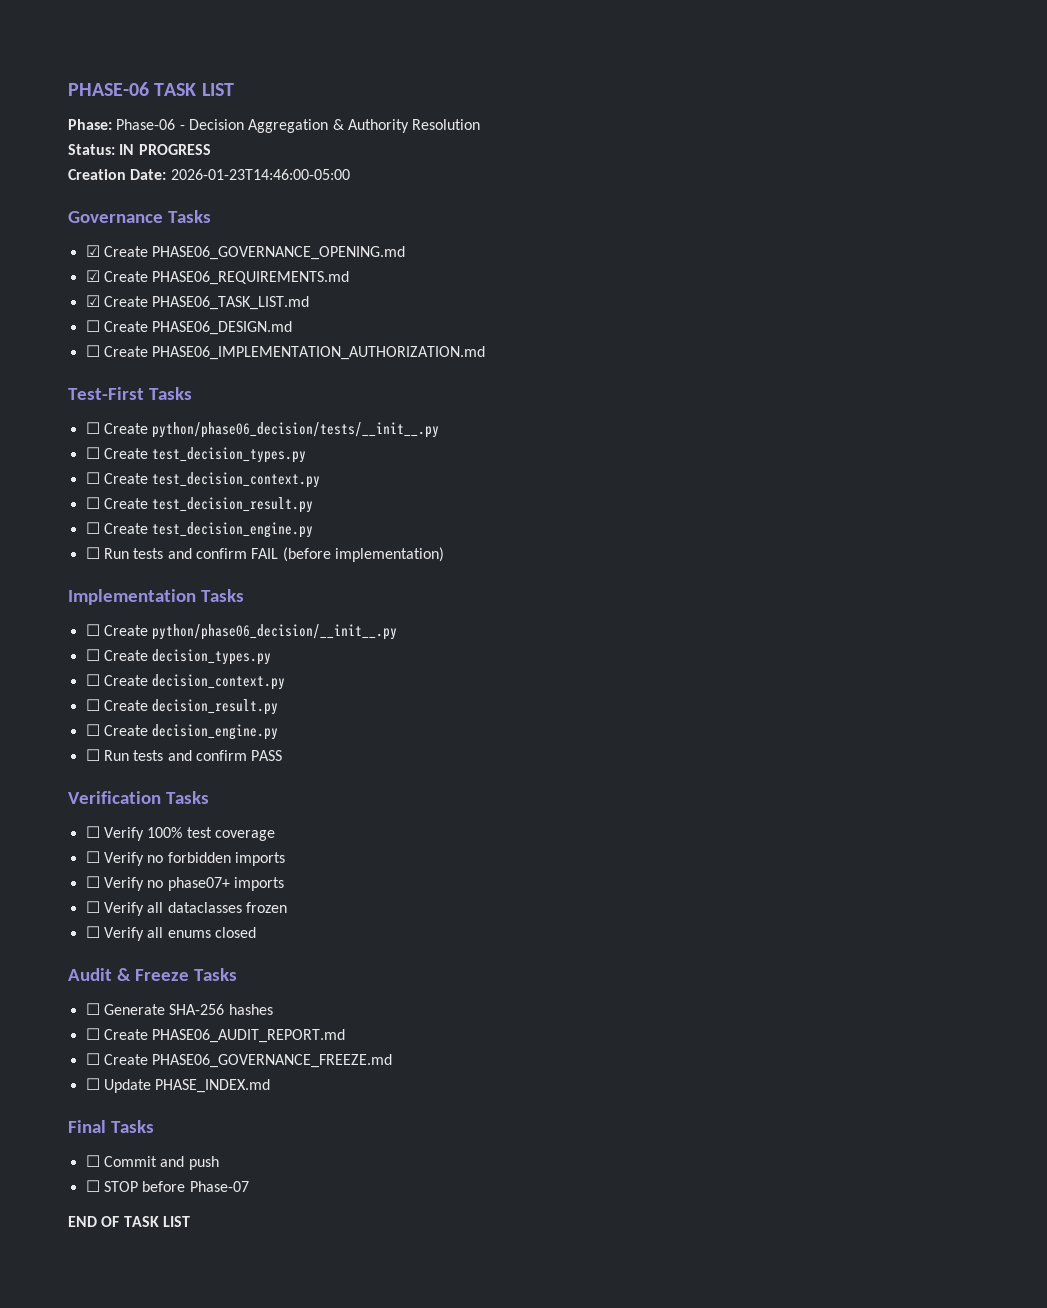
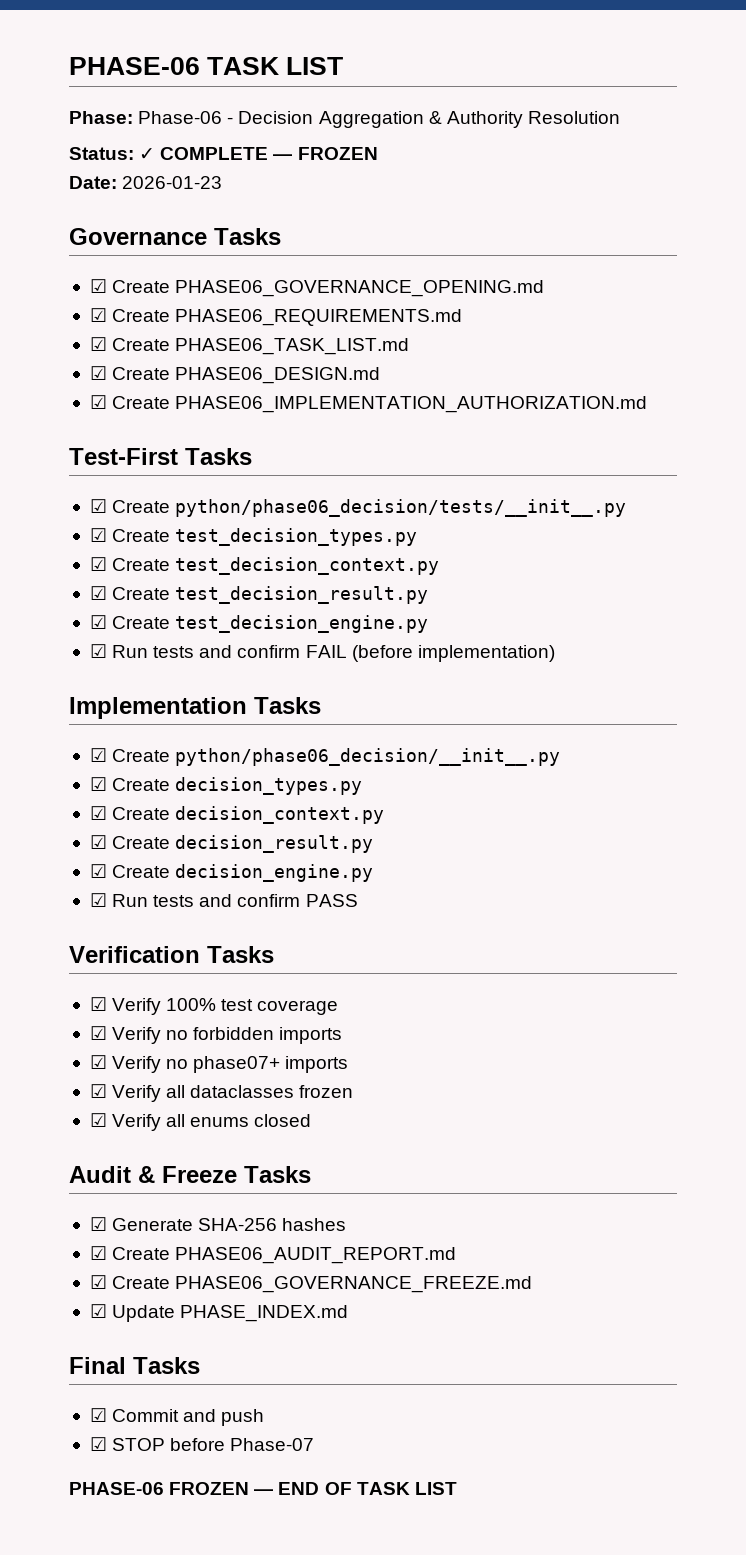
[119,144,211,155] [68,169,350,180] IN PROGRESS // Creation Date: 2026-01-23T14:46:00-05:00 -> [139,147,378,160] [69,176,223,189] ✓ COMPLETE — FROZEN // Date: 2026-01-23
[85,320,100,332] ☐ -> [89,366,107,380] ☑
[85,345,100,357] ☐ -> [89,395,107,409] ☑
[85,422,100,434] ☐ -> [89,499,107,513] ☑
[85,447,100,459] ☐ -> [89,528,107,542] ☑
[85,472,100,484] ☐ -> [89,557,107,571] ☑
[85,497,100,509] ☐ -> [89,586,107,600] ☑
[85,522,100,534] ☐ -> [89,615,107,629] ☑
[85,547,100,559] ☐ -> [89,644,107,658] ☑
[85,624,100,636] ☐ -> [89,748,107,762] ☑
[85,649,100,661] ☐ -> [89,777,107,791] ☑
[85,674,100,686] ☐ -> [89,806,107,820] ☑
[85,699,100,711] ☐ -> [89,835,107,849] ☑
[85,724,100,736] ☐ -> [89,864,107,878] ☑
[85,749,100,761] ☐ -> [89,893,107,907] ☑
[85,826,100,838] ☐ -> [89,997,107,1011] ☑
[85,851,100,863] ☐ -> [89,1026,107,1040] ☑
[85,876,100,888] ☐ -> [89,1055,107,1069] ☑
[85,901,100,913] ☐ -> [89,1084,107,1098] ☑
[85,926,100,938] ☐ -> [89,1113,107,1127] ☑
[85,1003,100,1015] ☐ -> [89,1217,107,1231] ☑
[85,1028,100,1040] ☐ -> [89,1246,107,1260] ☑
[85,1053,100,1065] ☐ -> [89,1275,107,1289] ☑
[85,1078,100,1090] ☐ -> [89,1304,107,1318] ☑
[85,1155,100,1167] ☐ -> [89,1408,107,1422] ☑
[85,1180,100,1192] ☐ -> [89,1437,107,1451] ☑
(249, 1186) none -> [69,1482,274,1495] PHASE-06 FROZEN —

